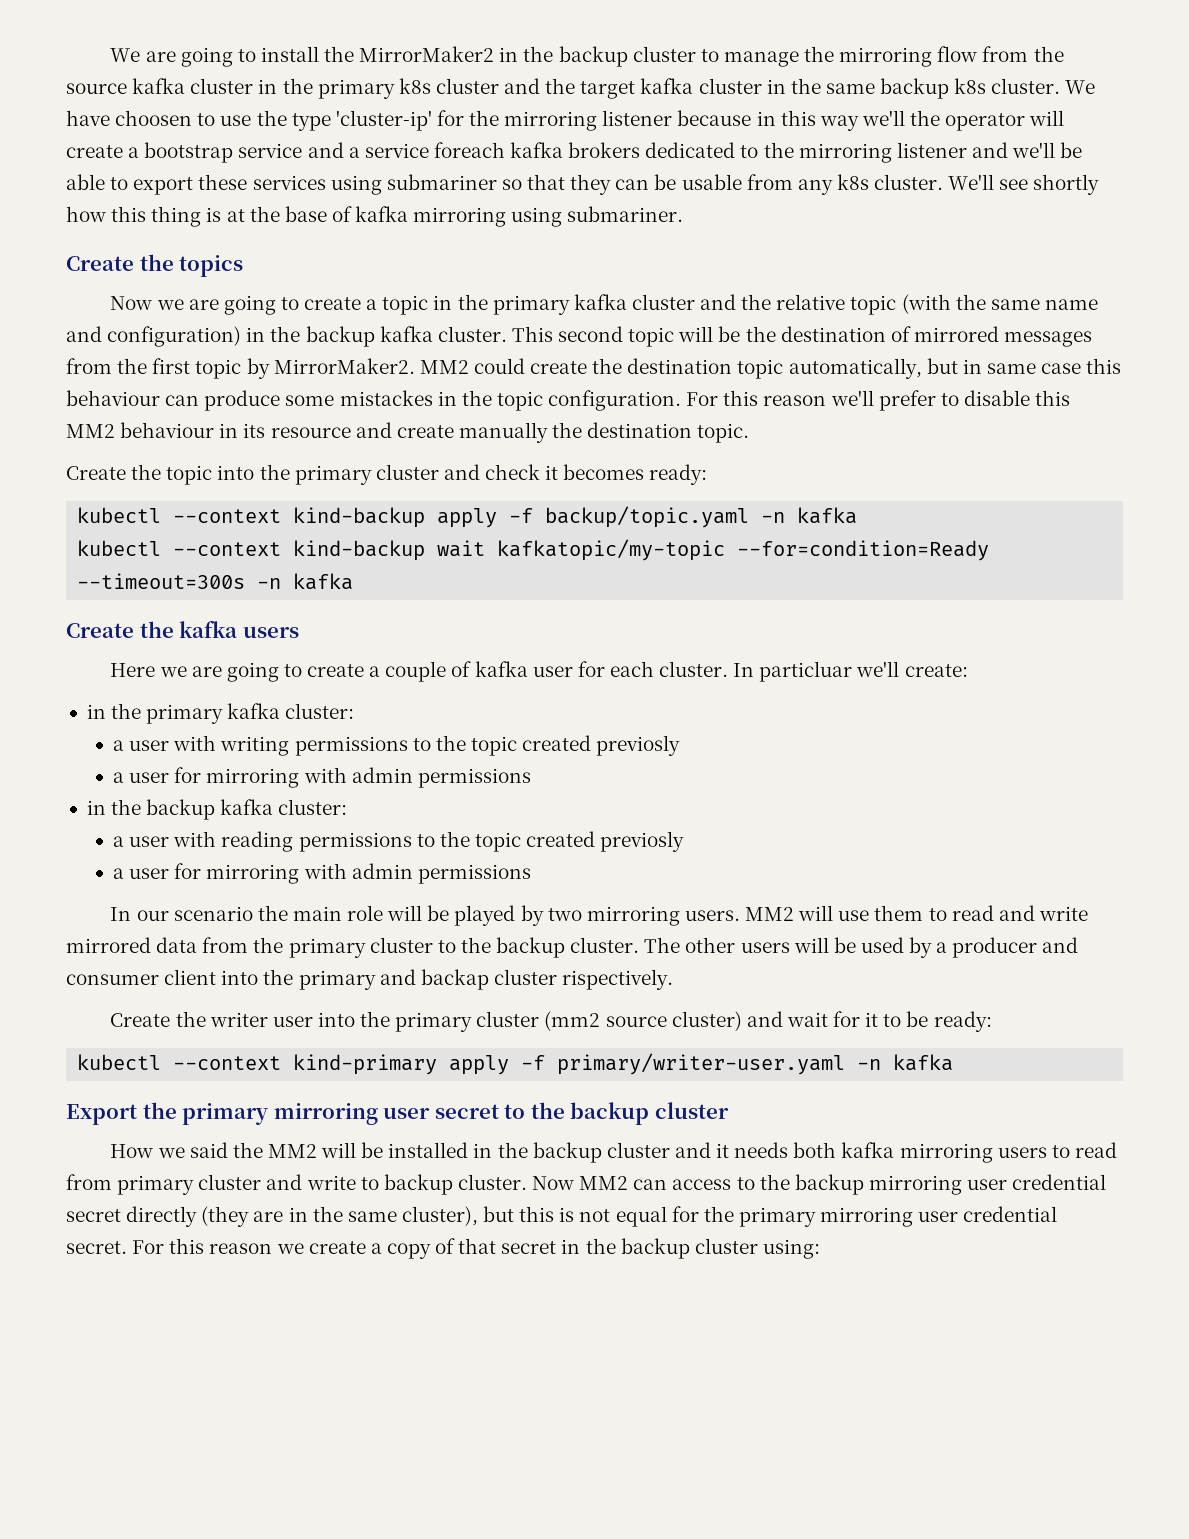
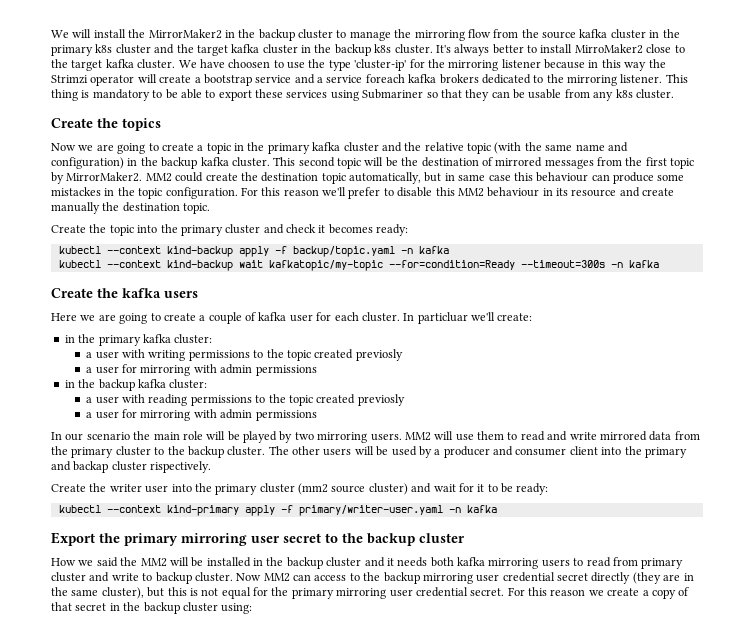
[110,47,256,67] We are going to -> [51,29,92,38] We will
[825,83,875,94] same -> (332, 48) none
(1061, 86) none -> [435,44,685,56] [51,59,176,71] It's always better to install MirroMaker2 close to the target kafka cluster.
[861,110,941,126] we'll the -> [648,59,666,68] [51,75,88,84] the Strimzi
[896,142,1056,158] listener and we'll -> [620,74,688,83] [51,89,163,101] listener. This thing is mandatory to
[386,174,497,190] submariner -> [362,89,424,99] Submariner
[948,174,1100,195] [66,206,684,227] We'll see shortly how this thing is at the base of kafka mirroring using submariner. -> (674, 94) none

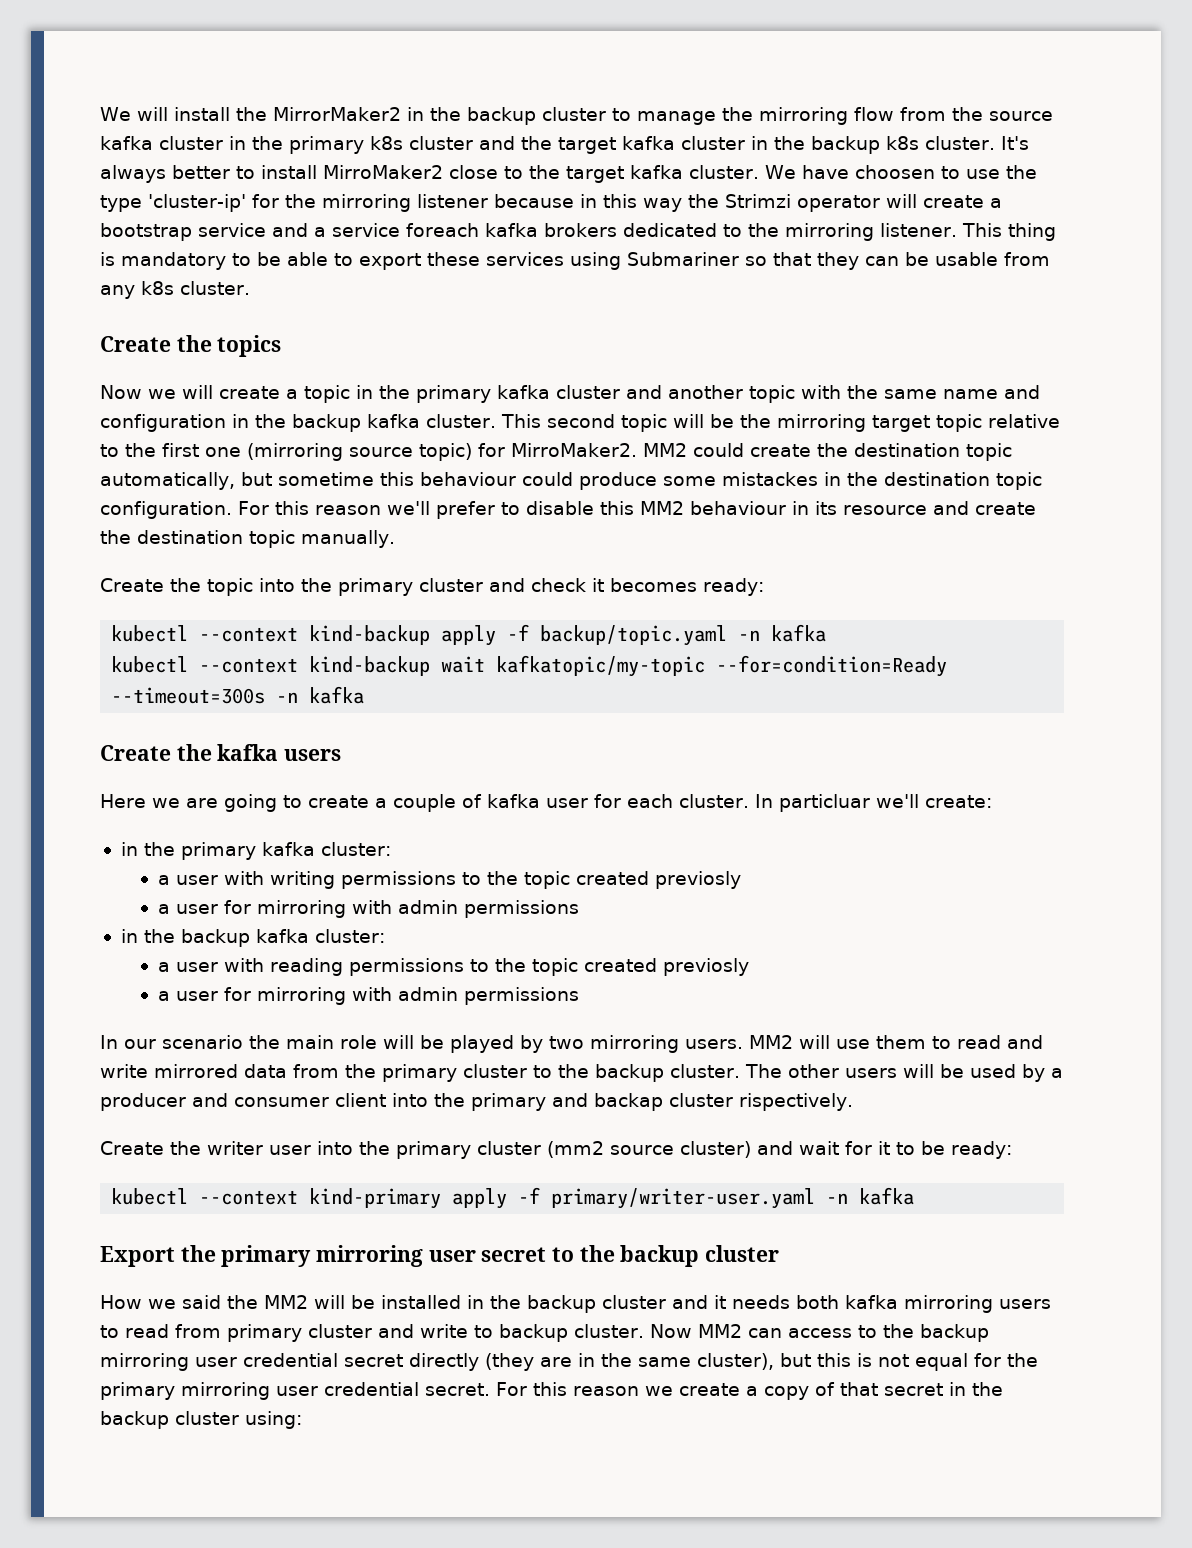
[96,143,159,154] are going to -> [182,385,213,399] will
[404,142,522,154] the relative topic (with -> [668,385,841,403] another topic with
[51,157,124,169] configuration) -> [100,414,226,432] configuration
[421,157,695,169] [51,172,143,184] destination of mirrored messages from the first topic by MirrorMaker2. -> [776,414,1060,432] [100,443,637,461] mirroring target topic relative to the first one (mirroring source topic) for MirroMaker2.
[444,173,511,181] in same case -> [278,472,374,486] sometime
[591,174,610,181] can -> [522,472,573,486] could
(135, 191) none -> [883,472,990,486] destination
[51,202,211,214] manually the destination topic. -> [100,530,395,548] the destination topic manually.

